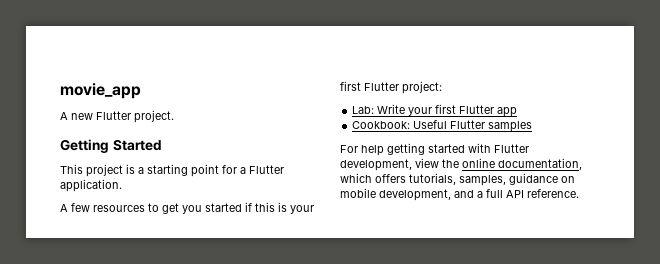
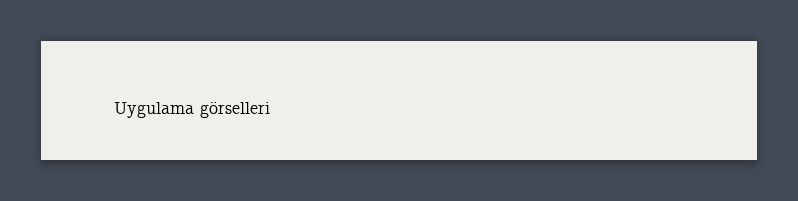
[60,83,141,99] [60,110,174,123] [60,139,162,153] [60,164,284,177] [60,179,122,192] [60,202,314,214] [340,81,442,94] [352,104,518,117] [352,120,533,132] [340,143,529,156] [340,158,582,171] [340,173,575,186] [340,188,579,201] movie_app // A new Flutter project. // Getting Started // This project is a starting point for a Flutter application. // A few resources to get you started if this is your first Flutter project: // Lab: Write your first Flutter app // Cookbook: Useful Flutter samples // For help getting started with Flutter development, view the online documentation, which offers tutorials, samples, guidance on mobile development, and a full API reference. -> [114,102,270,118] Uygulama görselleri

